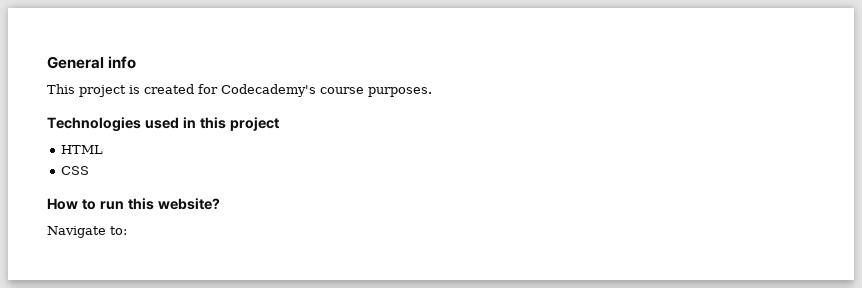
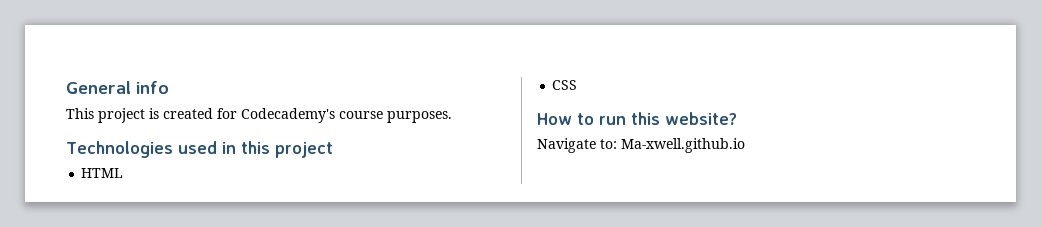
(127, 230) none -> [621,138,745,153] Ma-xwell.github.io

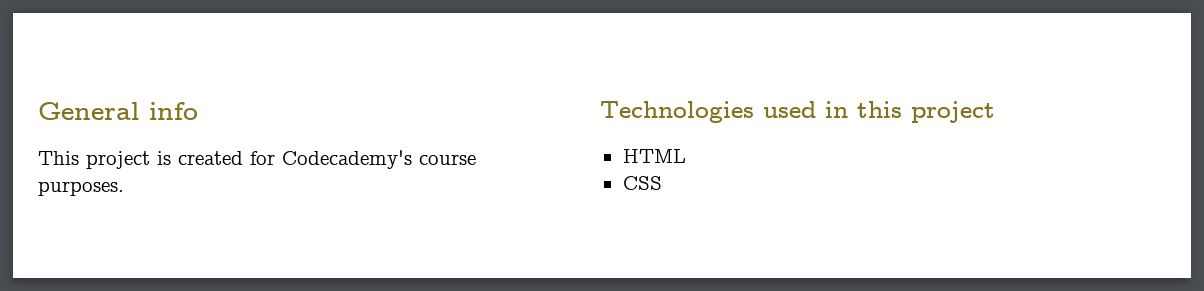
[537,112,737,125] [537,138,745,153] // How to run this website? // Navigate to: Ma-xwell.github.io -> (662, 183) none

